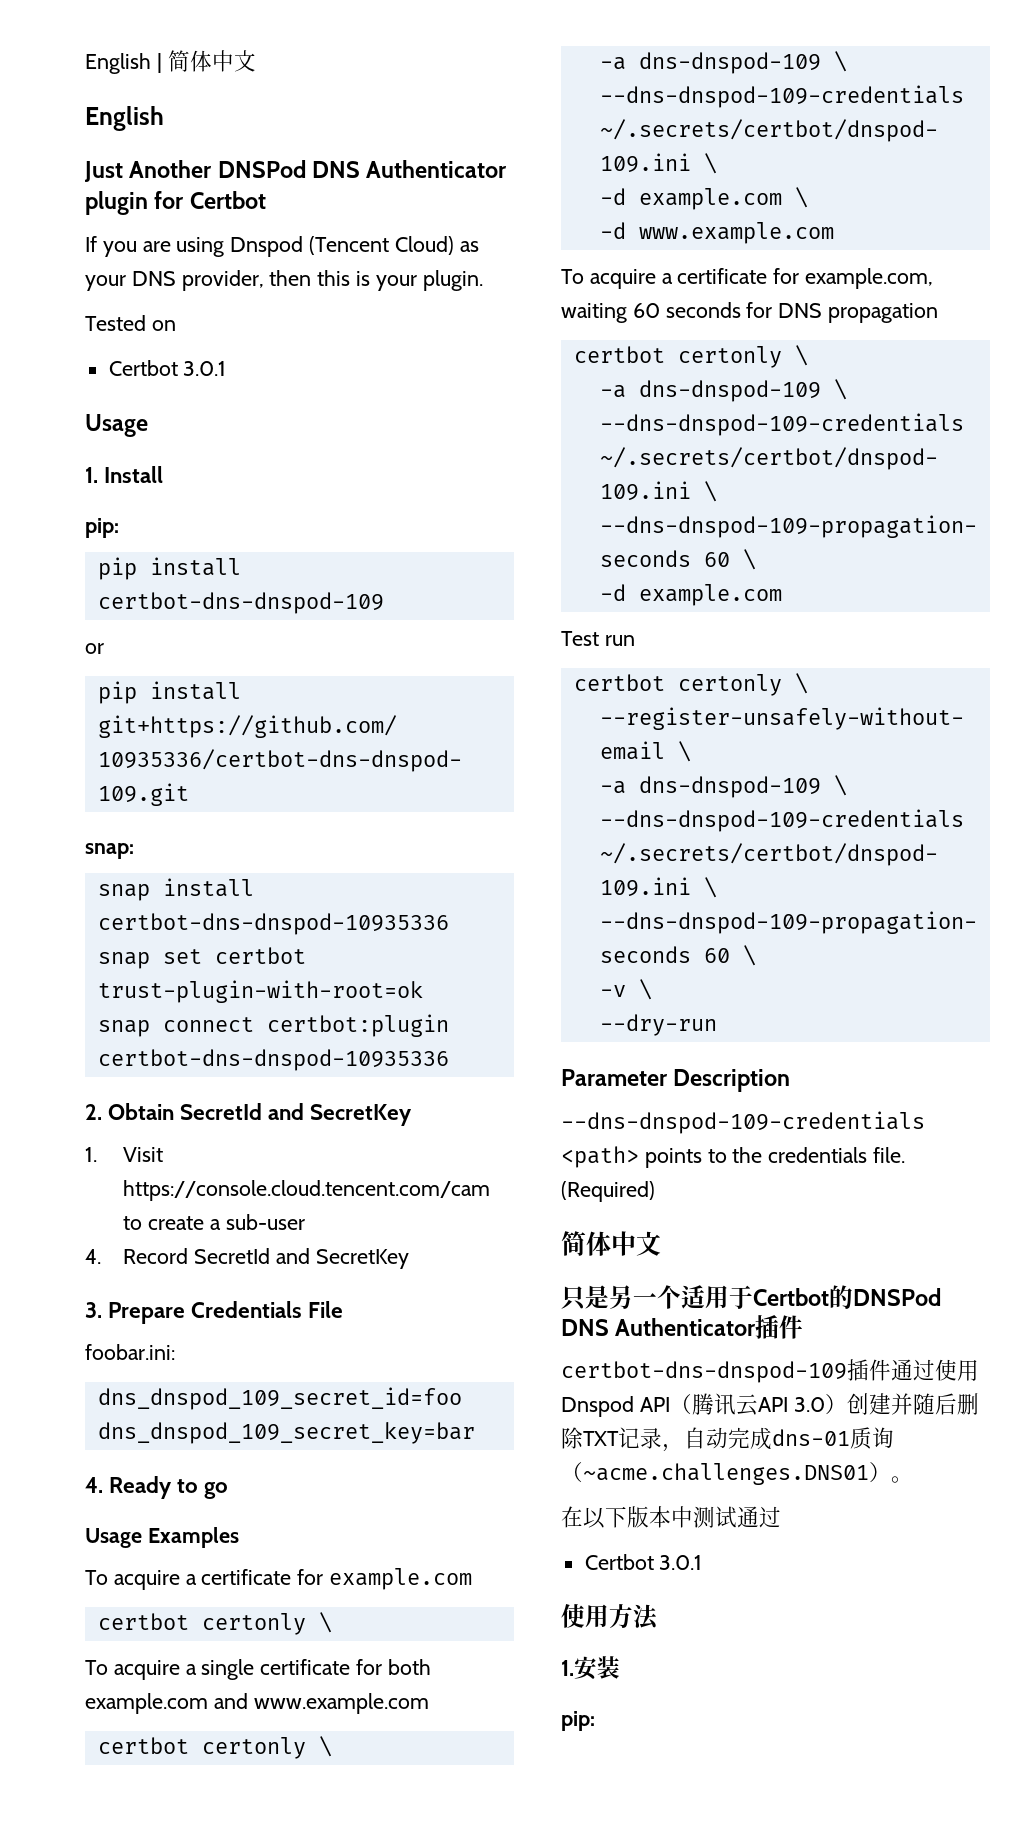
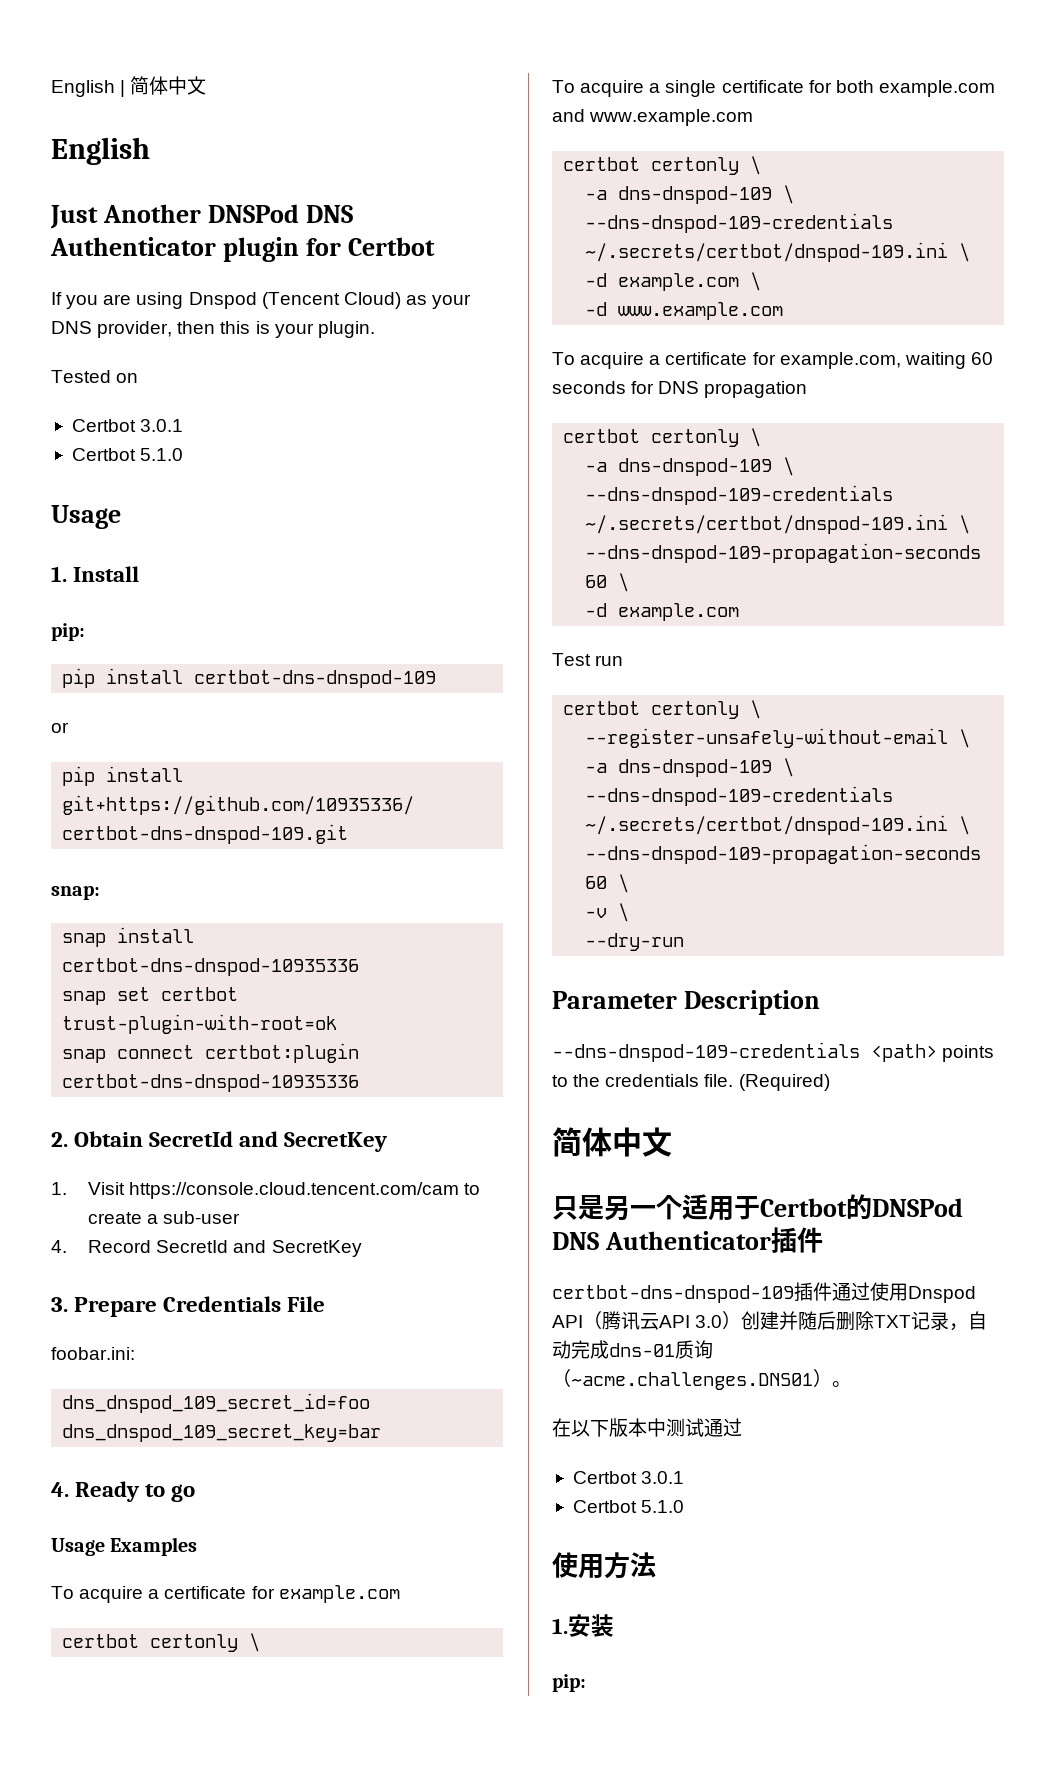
(227, 368) none -> [71,448,184,461] // Certbot 5.1.0
(703, 1562) none -> [572,1500,685,1513] // Certbot 5.1.0

